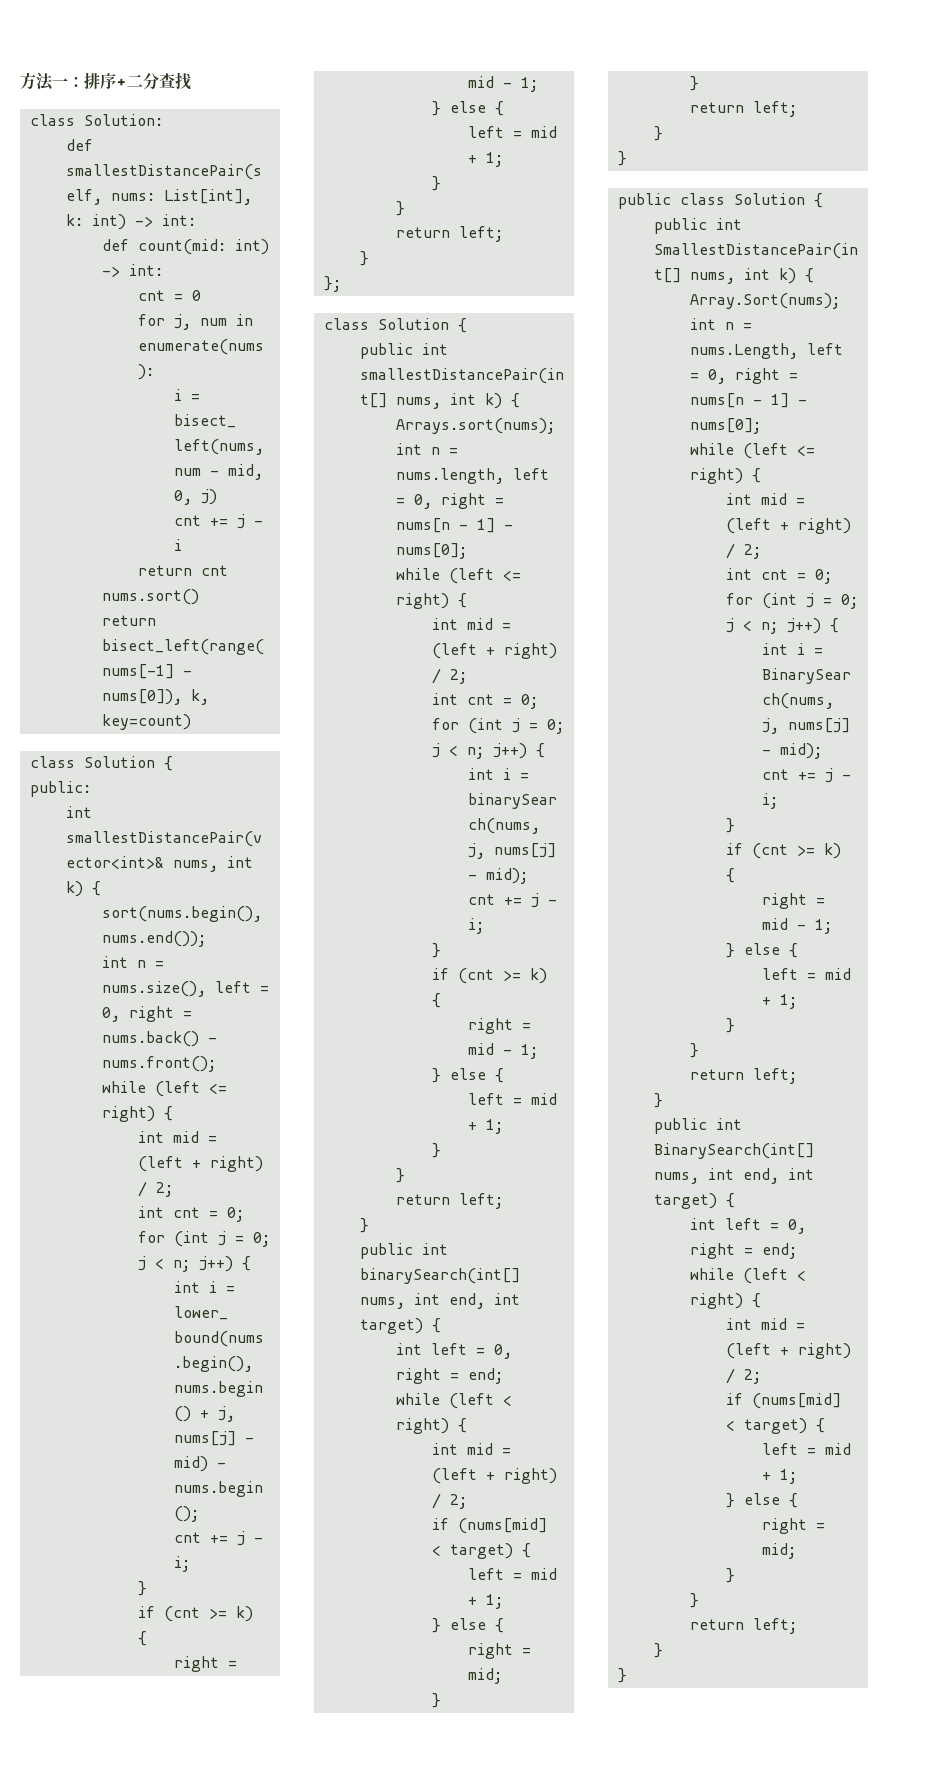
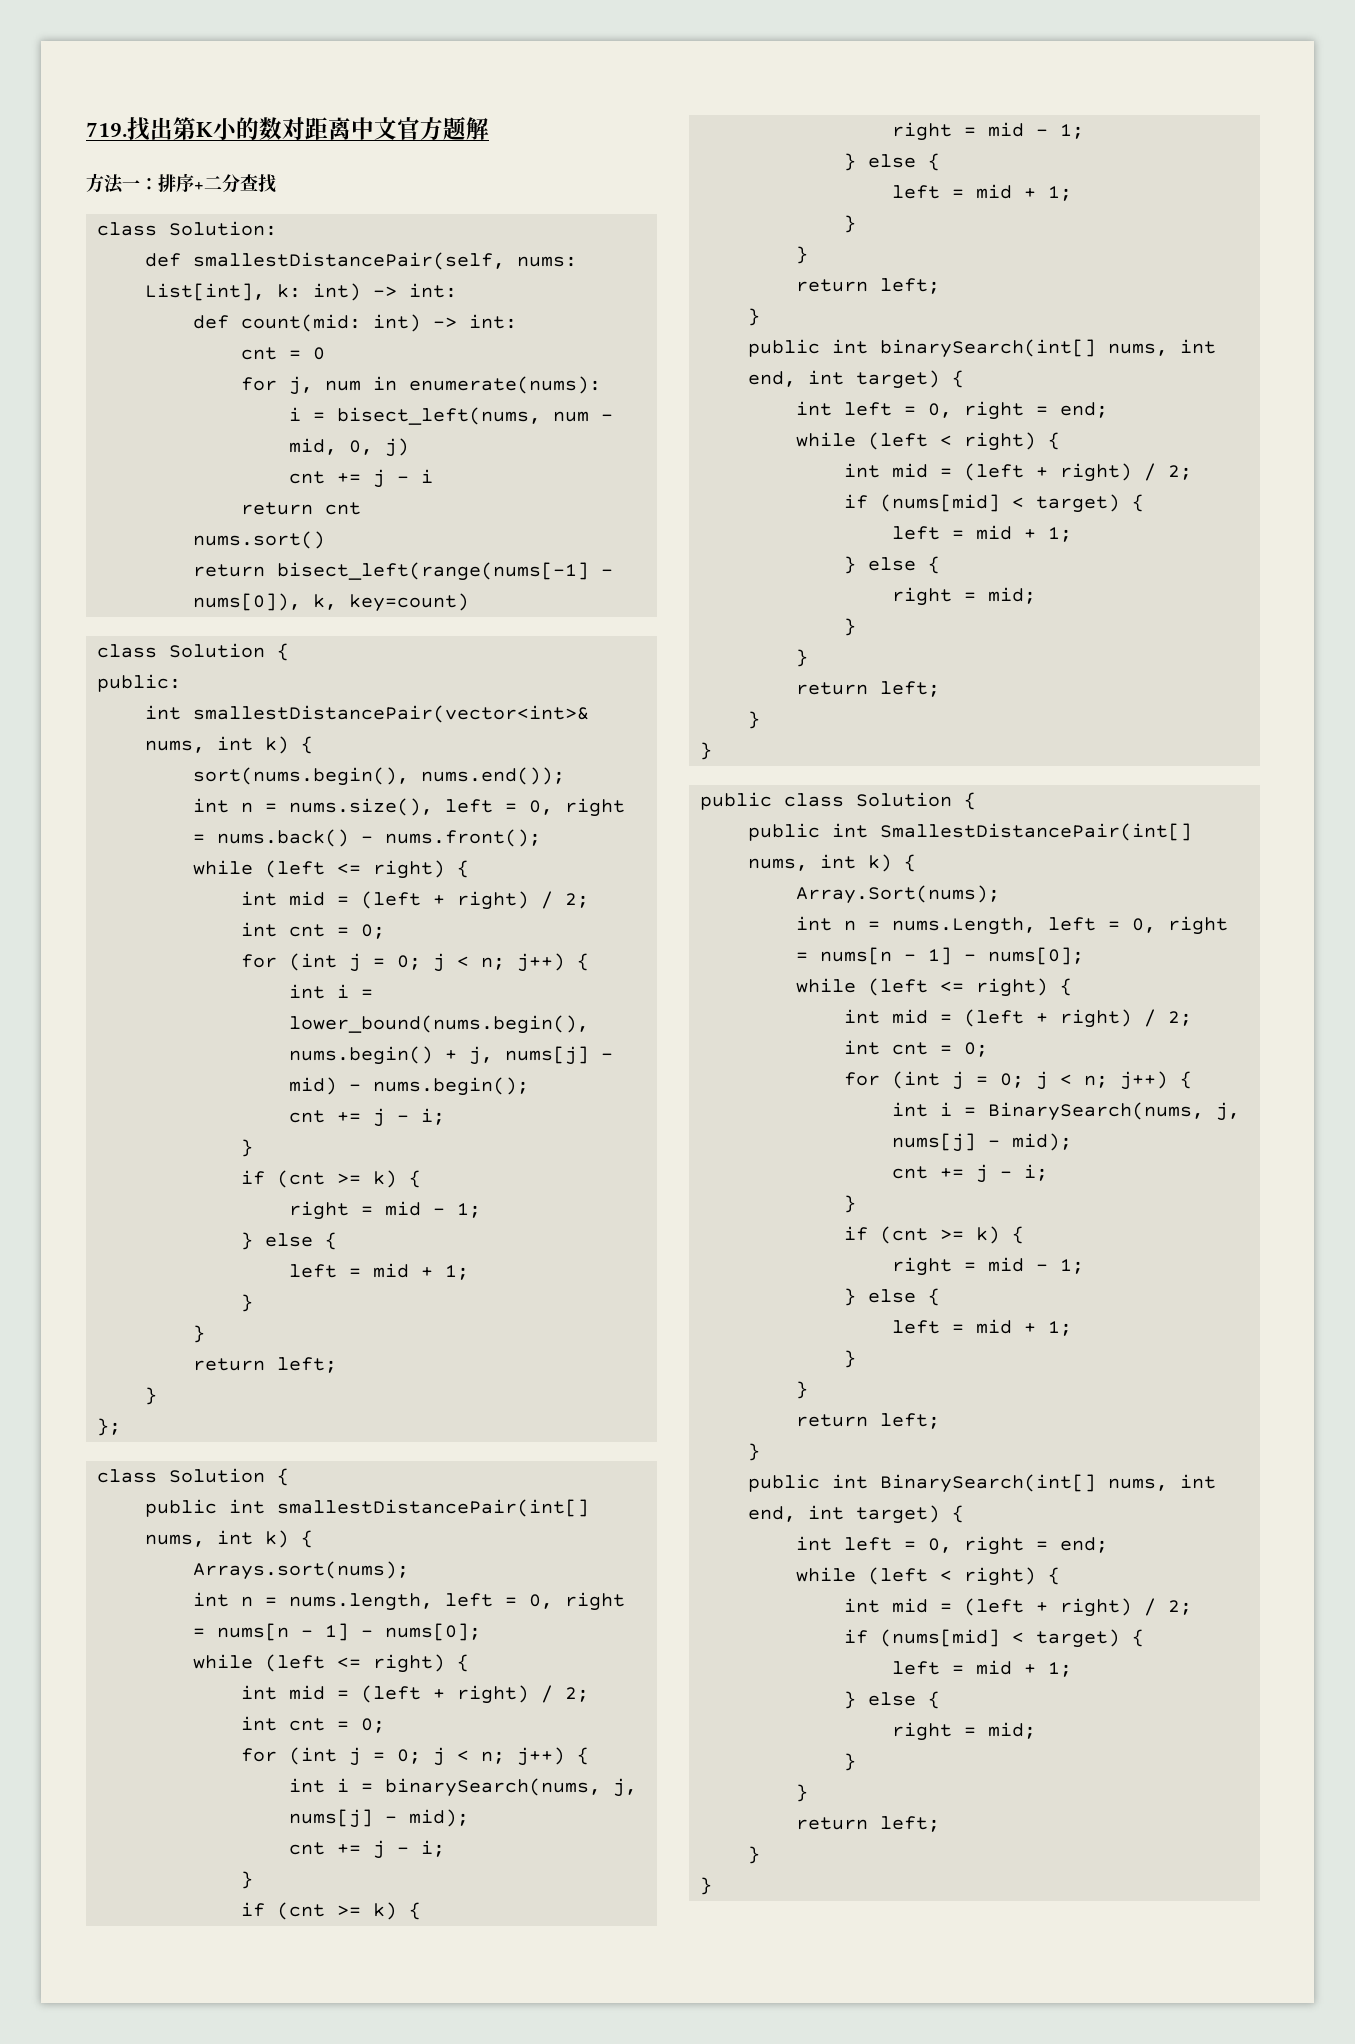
(20, 81) none -> [86,116,489,141] 719.找出第K小的数对距离中文官方题解 //

